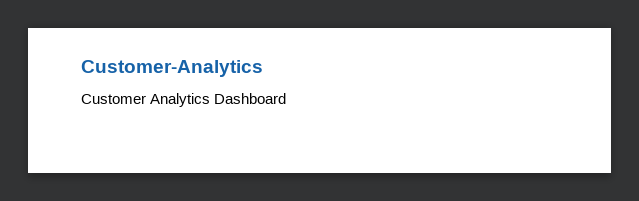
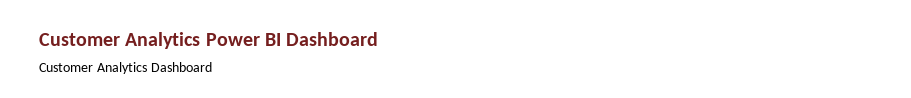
[81,60,263,77] Customer-Analytics -> [39,32,379,49] Customer Analytics Power BI Dashboard

